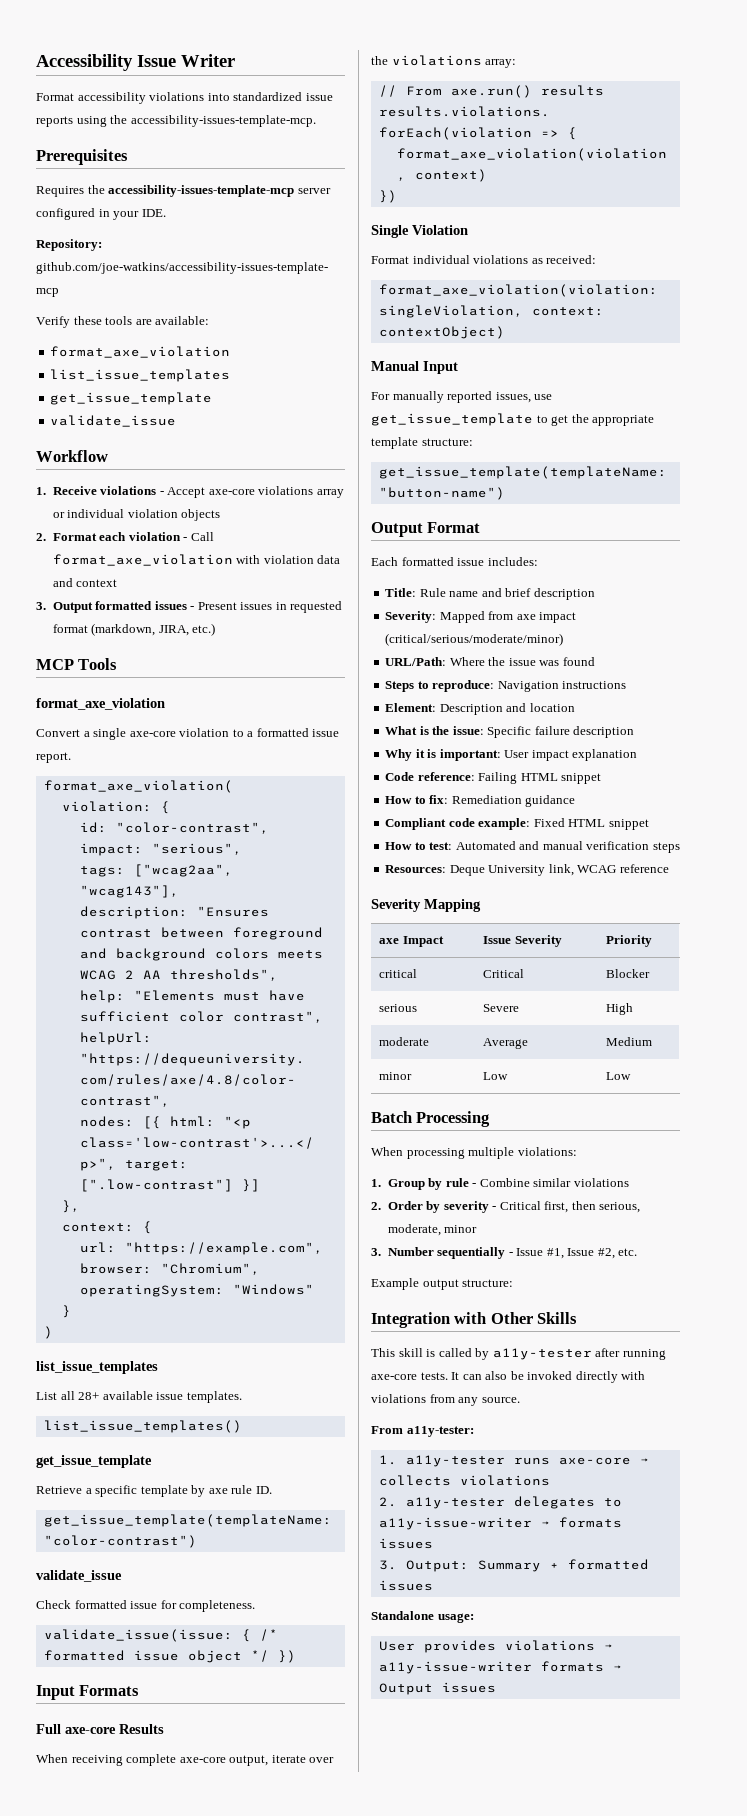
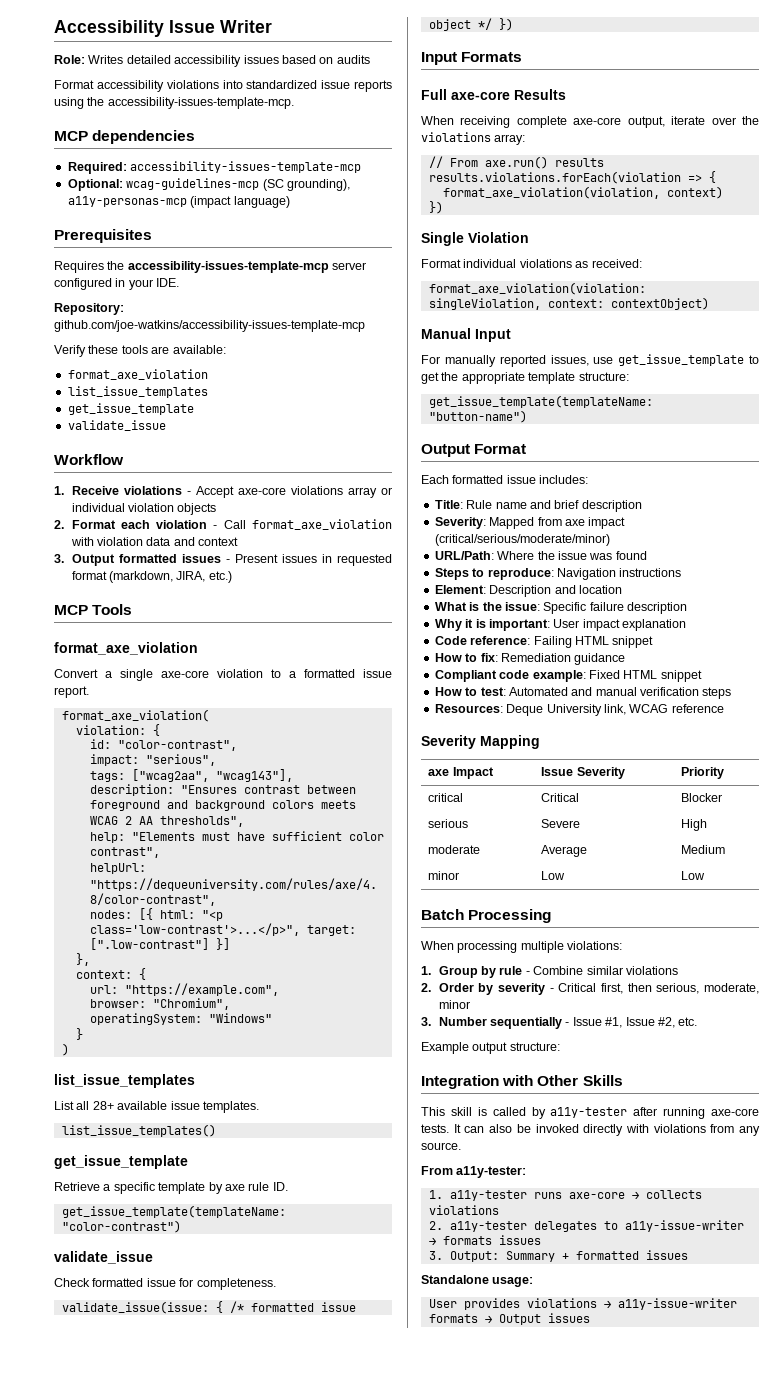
(235, 60) none -> [54,55,370,67] // Role: Writes detailed accessibility issues based on audits
(316, 121) none -> [54,130,196,144] [67,161,362,174] [67,178,350,191] [67,196,290,208] // MCP dependencies // Required: accessibility-issues-template-mcp // Optional: wcag-guidelines-mcp (SC grounding), a11y-personas-mcp (impact language)

